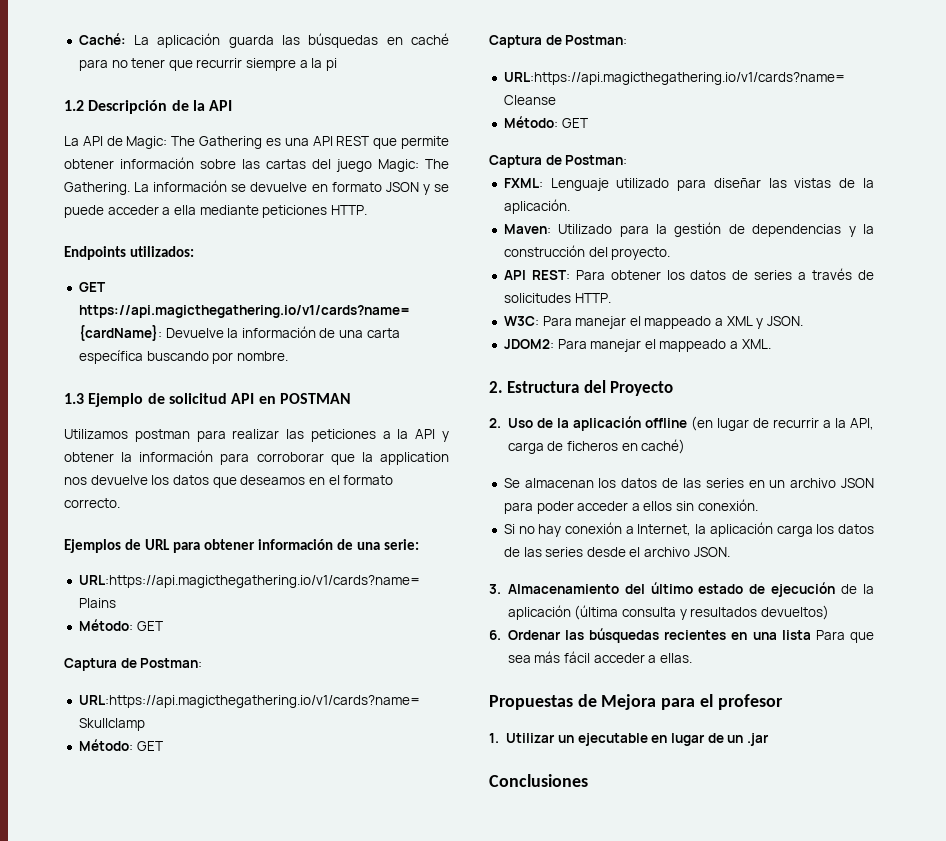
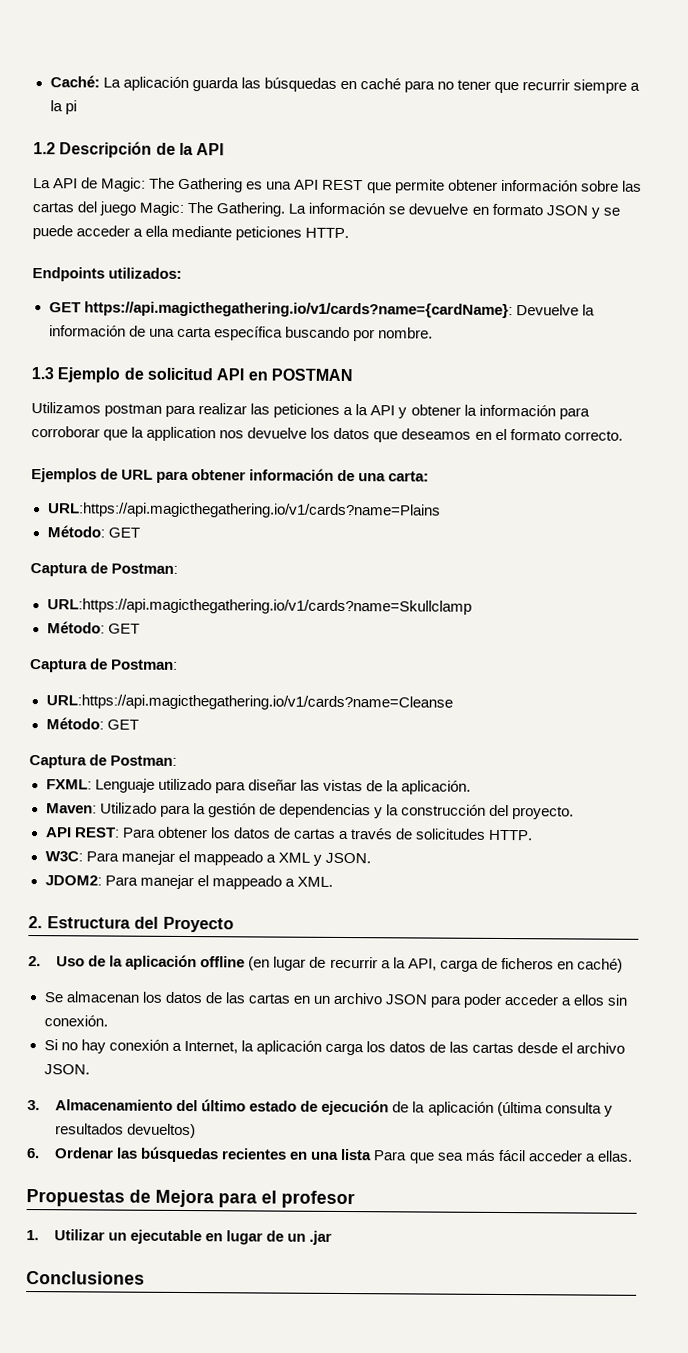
[384,539,420,550] serie: -> [388,471,430,482] carta:
[754,270,793,280] series -> [292,828,336,839] cartas
[705,478,744,488] series -> [247,993,291,1004] cartas
[545,547,584,557] series -> [472,1042,515,1054] cartas

